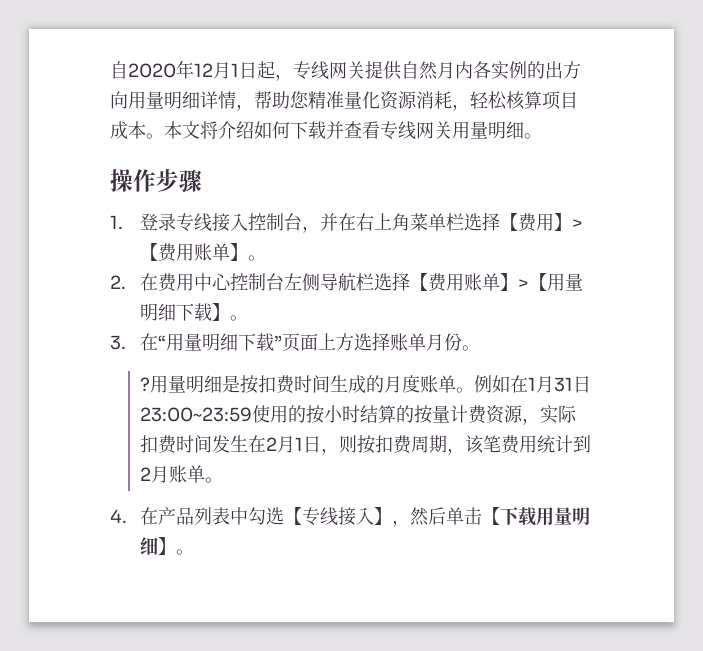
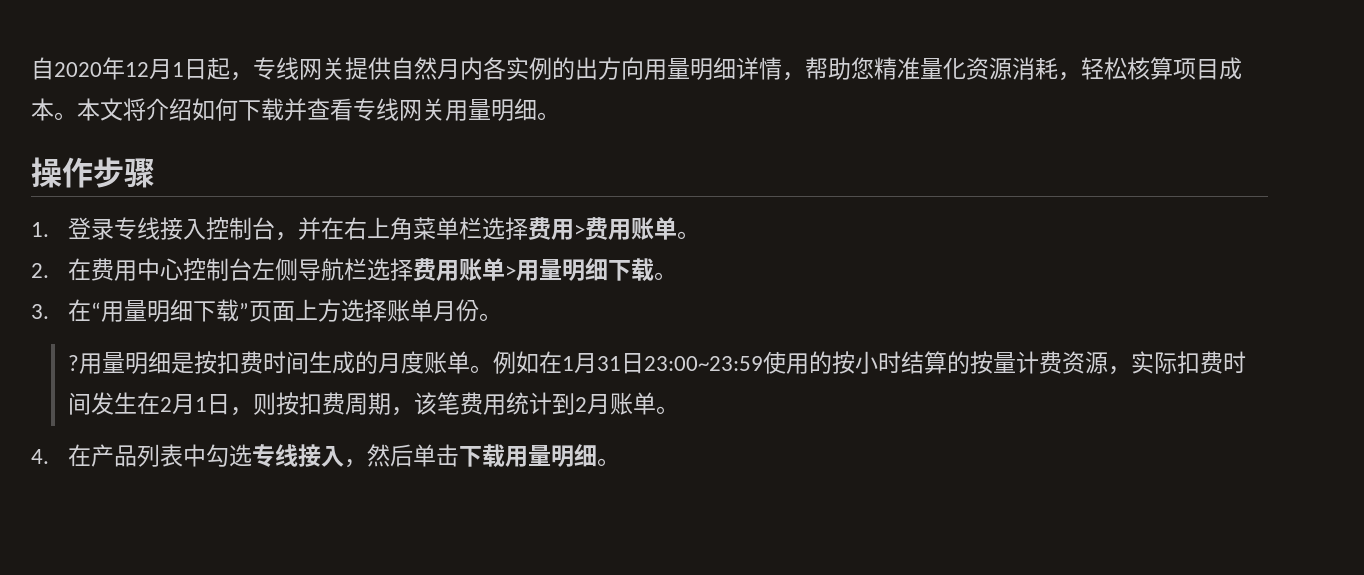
[500,213,584,232] [140,243,249,262] 【费用】>【费用账单】 -> [527,217,677,240] 费用>费用账单
[410,273,584,292] [140,303,231,321] 【费用账单】>【用量明细下载】 -> [412,258,654,281] 费用账单>用量明细下载
[284,507,393,526] 【专线接入】 -> [251,444,344,467] 专线接入
[482,507,501,525] 【 -> (459, 455) none
[158,537,177,555] 】 -> (597, 455) none

